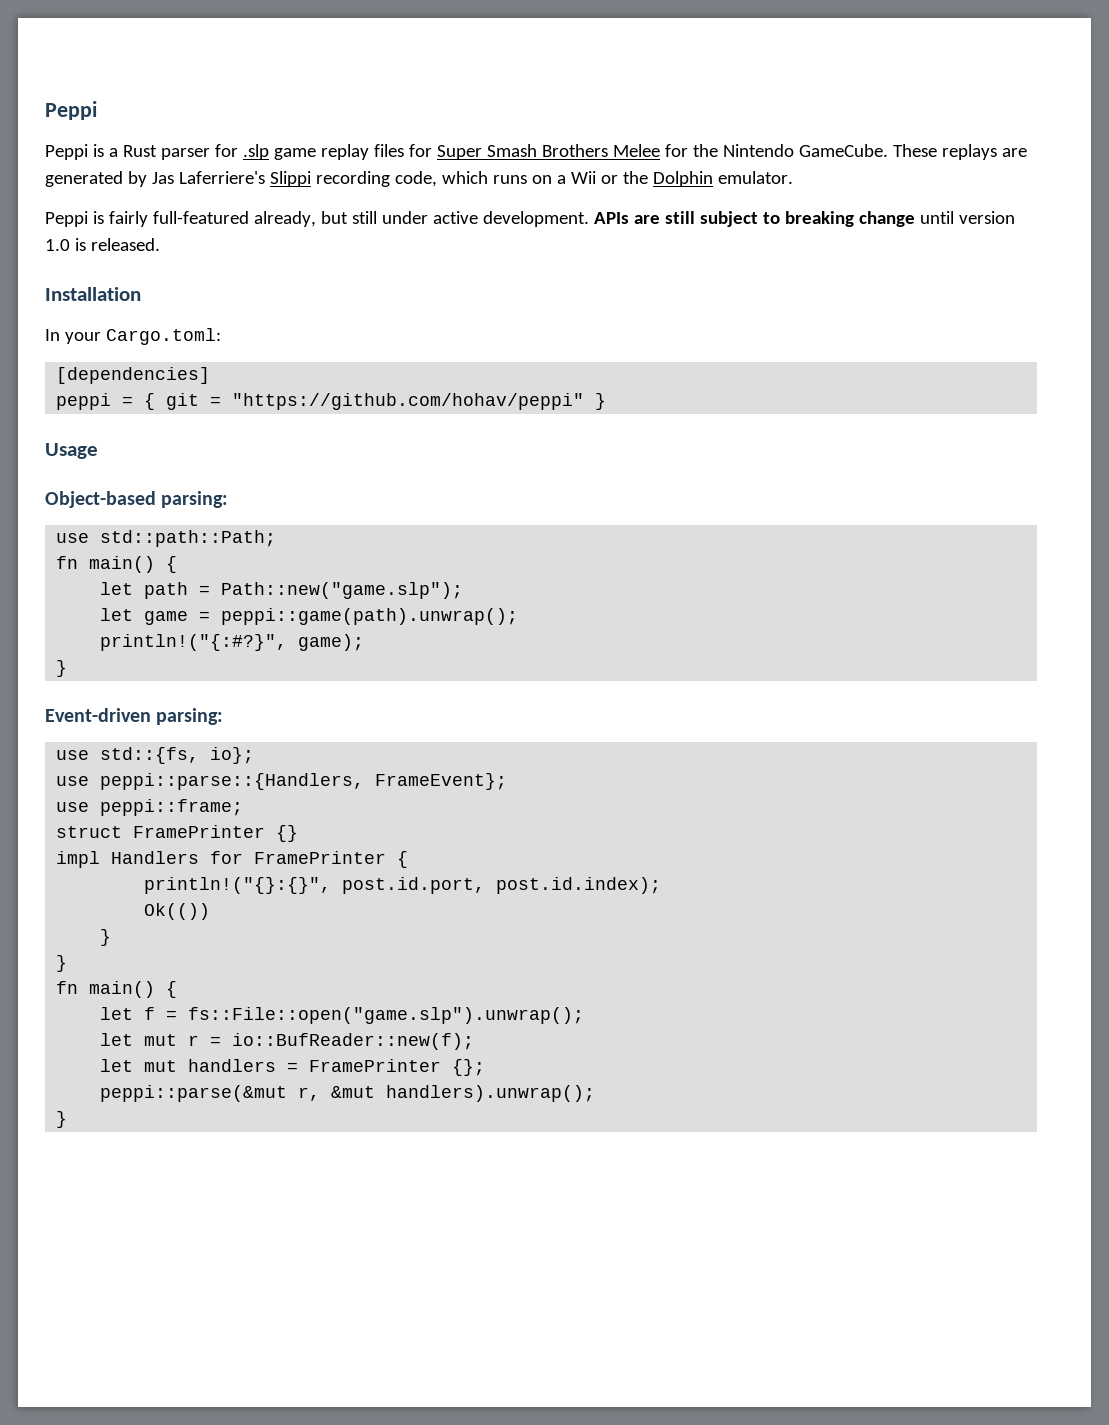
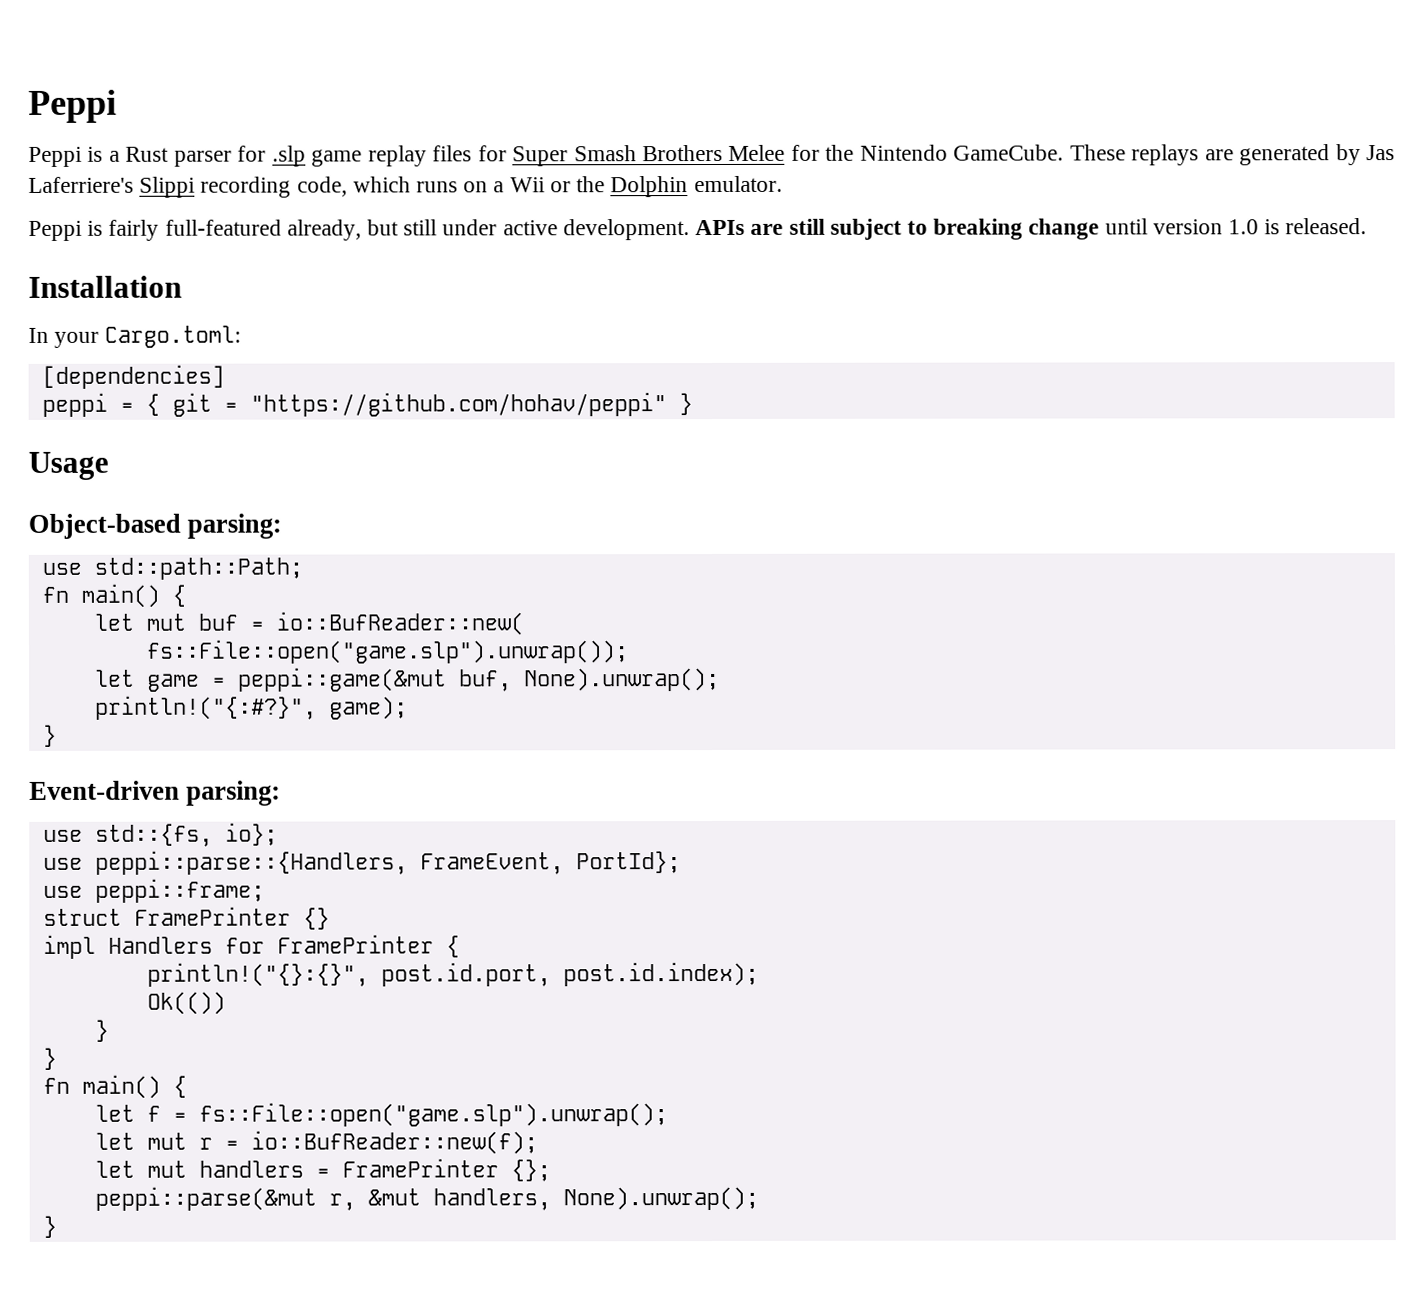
[144,582,464,599] path = Path::new("game.slp"); -> [145,611,524,636] [145,639,629,664] mut buf = io::BufReader::new( // fs::File::open("game.slp").unwrap());
[221,608,519,625] peppi::game(path).unwrap(); -> [237,667,720,692] peppi::game(&mut buf, None).unwrap();
[375,773,508,790] FrameEvent}; -> [419,851,681,875] FrameEvent, PortId};
[386,1085,596,1102] handlers).unwrap(); -> [432,1186,759,1211] handlers, None).unwrap();

